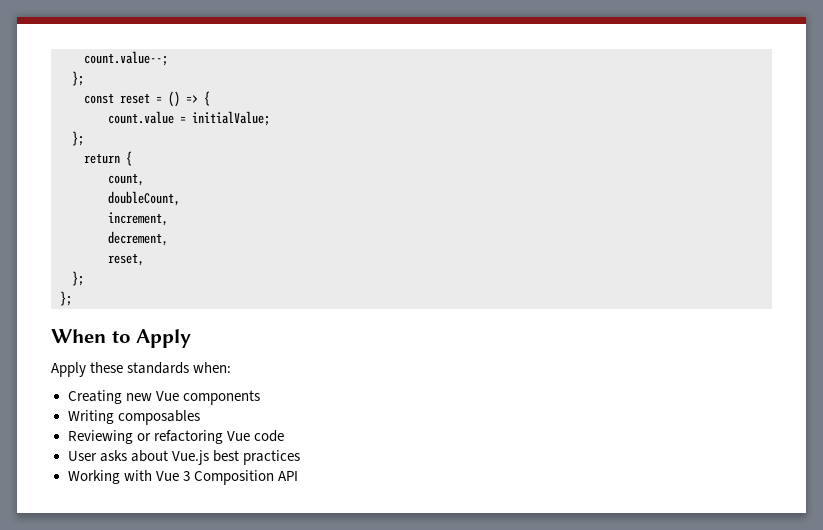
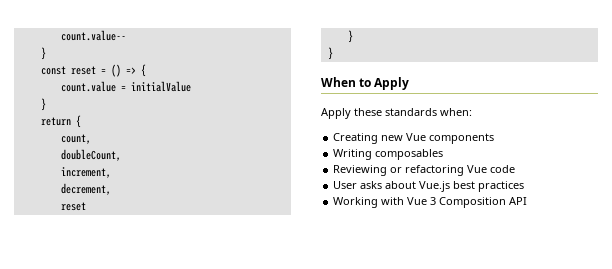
[84,51,168,66] [72,71,84,86] count.value--; // }; -> [60,30,126,41] [40,47,46,60] count.value-- // }
[192,111,270,126] [72,131,84,146] initialValue; // }; -> [130,81,191,92] [40,98,46,111] initialValue // }
[108,253,144,266] [72,271,84,286] [60,291,72,306] reset, // }; // }; -> [60,202,86,211] [347,30,353,43] [327,47,333,60] reset // } // }

